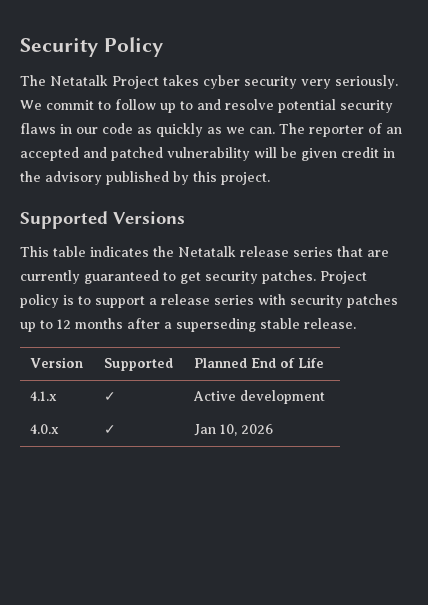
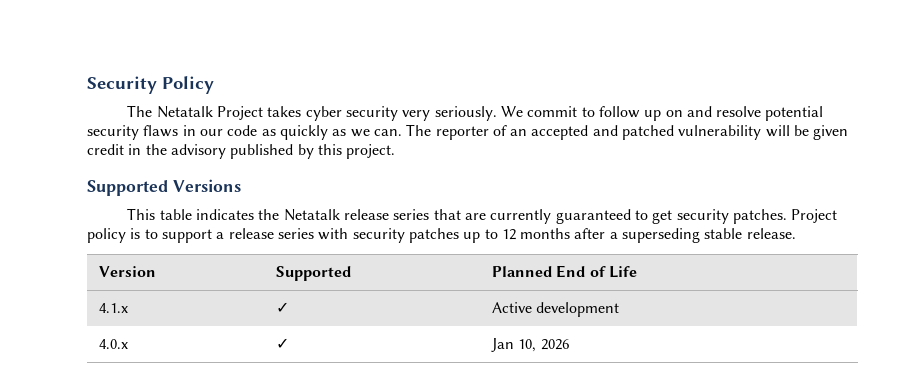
[180,101,193,110] to -> [665,110,683,117] on

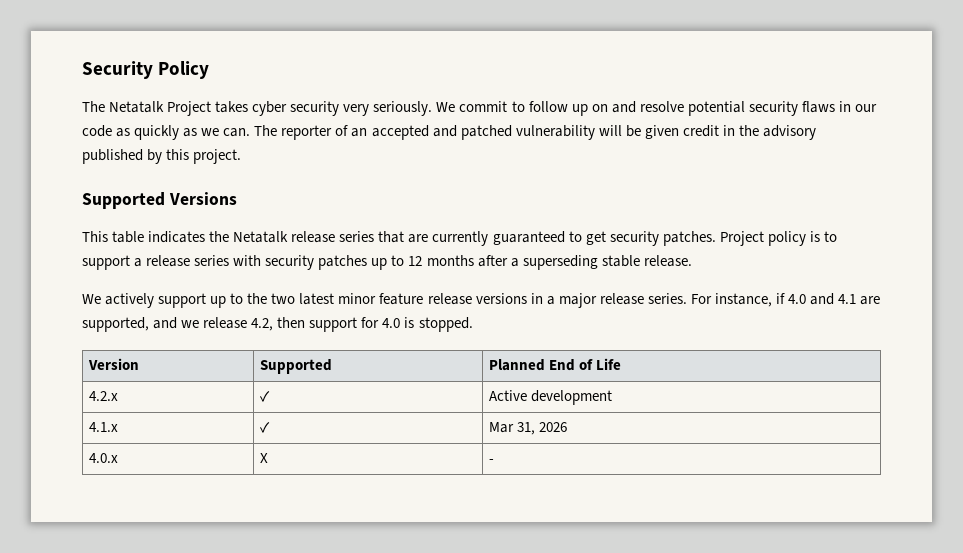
(796, 233) none -> [82,293,881,308] [82,317,473,332] // We actively support up to the two latest minor feature release versions in a major release series. For instance, if 4.0 and 4.1 are supported, and we release 4.2, then support for 4.0 is stopped.
[98,303,128,313] 4.1.x -> [88,391,118,401] 4.2.x
[98,339,128,349] [275,338,289,349] [490,338,537,352] 4.0.x | ✓ | Jan 10, -> [88,422,118,432] [259,422,270,433] [488,422,536,435] 4.1.x | ✓ | Mar 31,
(569, 344) none -> [88,453,118,463] [259,453,268,463] [488,459,494,463] // 4.0.x | X | -

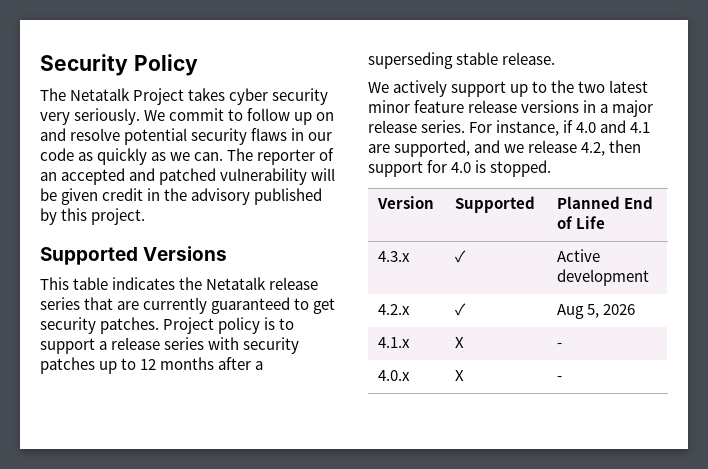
[88,391,118,401] 4.2.x -> [378,251,411,262] 4.3.x
[88,422,118,432] [259,422,270,433] [488,422,536,435] 4.1.x | ✓ | Mar 31, -> [378,304,411,315] [455,303,467,316] [557,304,600,319] 4.2.x | ✓ | Aug 5,
(568, 427) none -> [378,337,411,348] [455,337,465,348] [557,343,563,348] // 4.1.x | X | -

